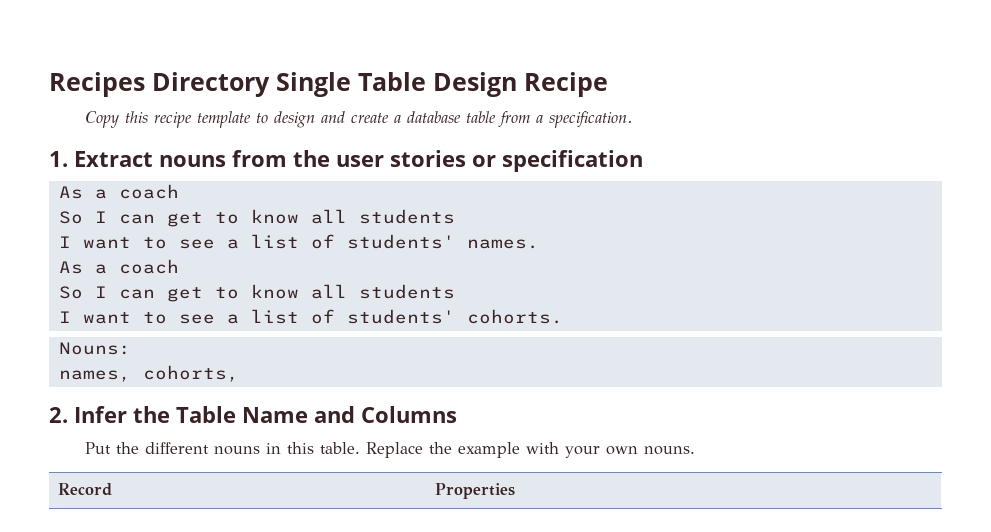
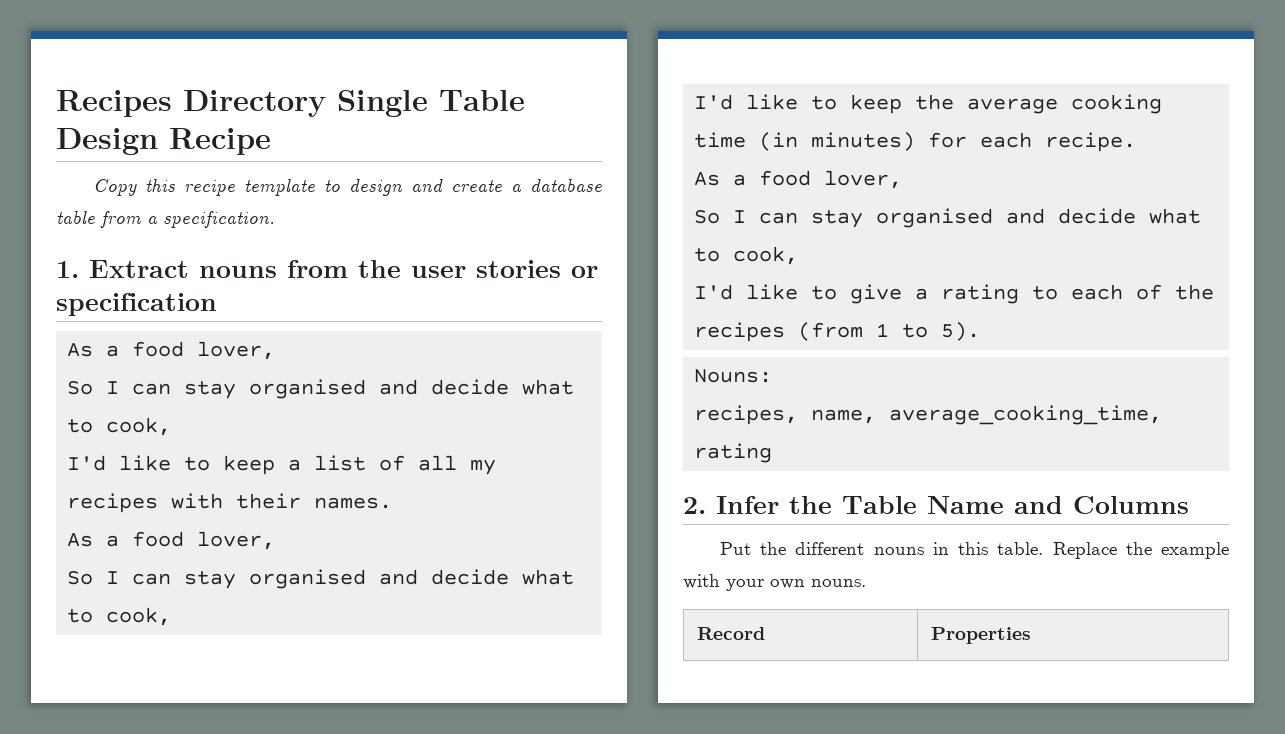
[118,184,179,199] [58,209,455,227] [58,234,455,249] coach // So I can get to know all students // I want to see a list of students' -> [132,341,276,360] [67,379,575,399] [67,417,172,436] [67,455,497,475] [67,493,302,513] food lover, // So I can stay organised and decide what to cook, // I'd like to keep a list of all my recipes with their
[118,259,179,274] [58,284,455,302] [58,309,563,324] [58,342,131,355] [58,365,239,382] coach // So I can get to know all students // I want to see a list of students' cohorts. // Nouns: // names, cohorts, -> [132,531,276,550] [67,569,575,589] [67,607,172,626] [694,94,1163,114] [694,132,1137,152] [694,170,903,189] [694,208,1202,228] [694,246,799,265] [694,284,1215,304] [694,322,981,342] [694,369,773,383] [694,405,1163,425] [694,443,773,463] food lover, // So I can stay organised and decide what to cook, // I'd like to keep the average cooking time (in minutes) for each recipe. // As a food lover, // So I can stay organised and decide what to cook, // I'd like to give a rating to each of the recipes (from 1 to 5). // Nouns: // recipes, name, average_cooking_time, rating

